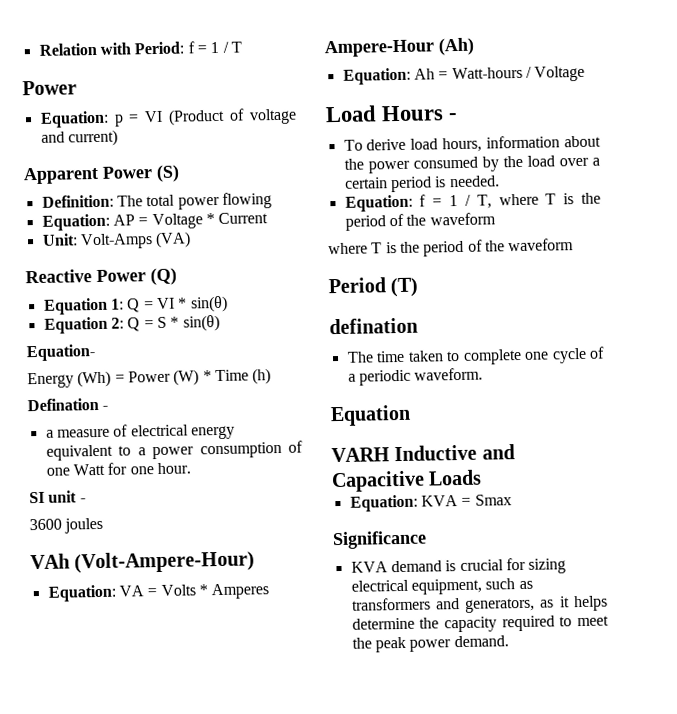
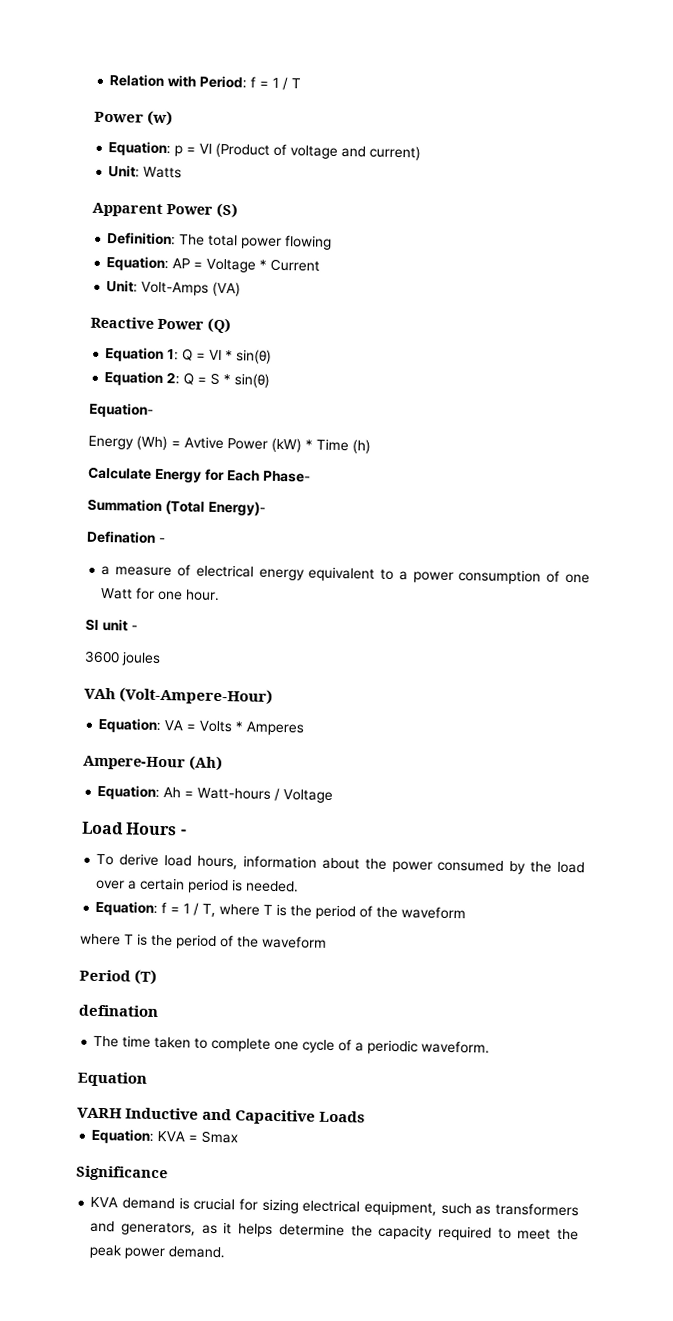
(77, 88) none -> [147,110,174,127] (w)
(118, 138) none -> [108,165,183,179] // Unit: Watts
[127,369,200,386] Power (W) -> [184,436,302,453] Avtive Power (kW)
(272, 376) none -> [88,466,311,483] [87,498,266,516] // Calculate Energy for Each Phase- // Summation (Total Energy)-

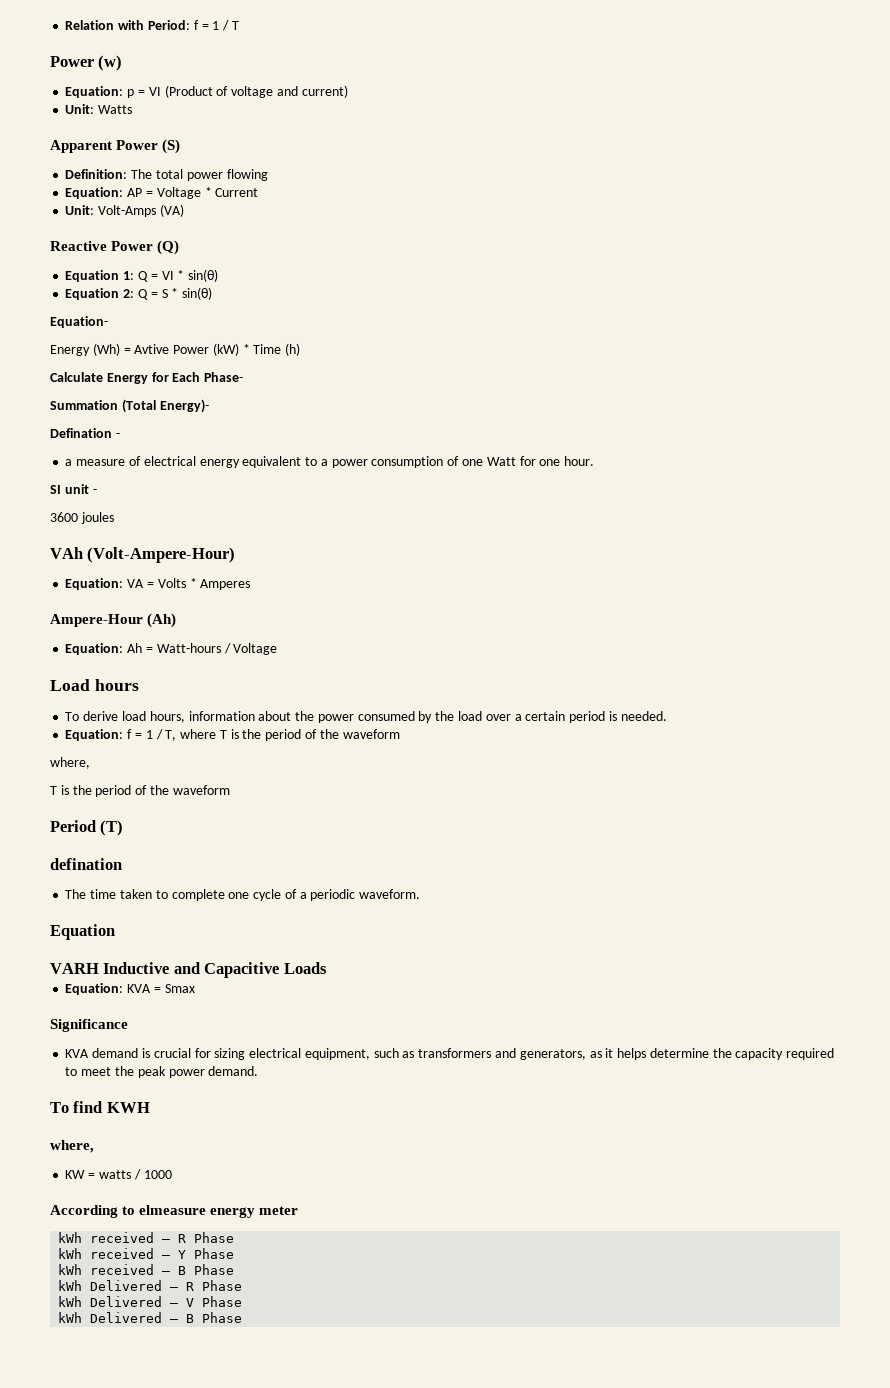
[125,822,187,836] Hours - -> [94,679,139,691] hours
[80,933,121,946] where -> [50,757,90,769] where, //
(226, 1252) none -> [50,1101,150,1113] [50,1140,94,1153] [65,1169,172,1180] [50,1205,299,1218] [58,1232,235,1243] [58,1248,235,1259] [58,1264,235,1275] [58,1280,243,1291] [58,1296,243,1307] [58,1312,243,1323] // To find KWH // where, // KW = watts / 1000 // According to elmeasure energy meter // kWh received – R Phase // kWh received – Y Phase // kWh received – B Phase // kWh Delivered – R Phase // kWh Delivered – V Phase // kWh Delivered – B Phase

